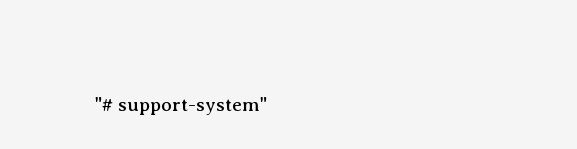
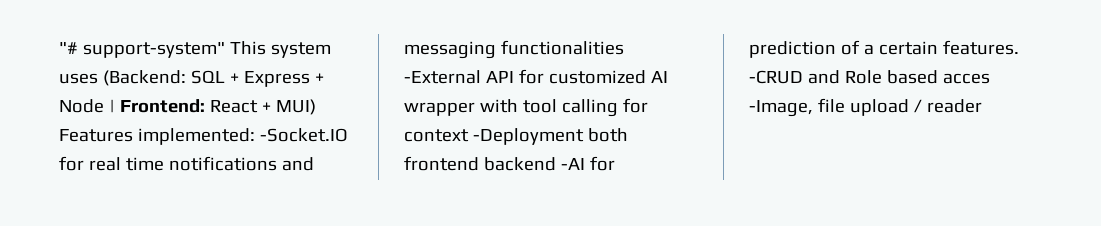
(268, 106) none -> [229,41,331,58] [59,70,324,87] [59,99,316,115] [59,128,348,145] [59,156,314,171] [404,40,624,59] [404,69,668,84] [404,98,648,117] [404,128,628,145] [404,156,615,171] [749,40,1019,58] [749,70,990,84] [749,98,982,117] This system uses (Backend: SQL + Express + Node | Frontend: React + MUI) Features implemented: -Socket.IO for real time notifications and messaging functionalities -External API for customized AI wrapper with tool calling for context -Deployment both frontend backend -AI for prediction of a certain features. -CRUD and Role based acces -Image, file upload / reader

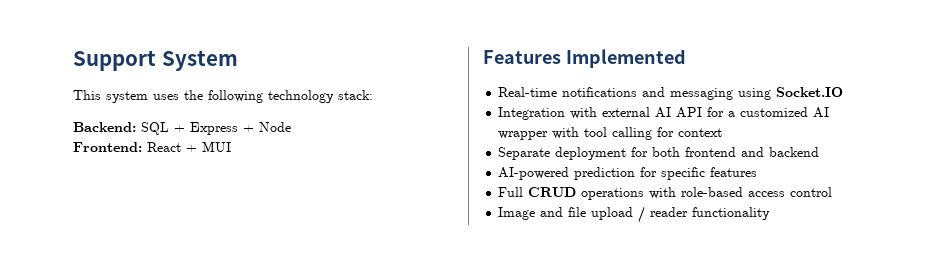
[59,42,225,58] "# support-system" -> [73,50,238,71] Support System //
[102,70,186,86] (Backend: -> [184,90,373,103] [73,122,136,132] the following technology stack: // Backend:
[108,99,115,113] | -> (291, 127) //
[275,99,316,115] [59,128,348,145] [59,156,314,171] [404,40,624,59] [404,70,481,84] MUI) Features implemented: -Socket.IO for real time notifications and messaging functionalities -External -> [202,141,231,152] [483,49,686,68] [498,87,844,100] [498,107,672,120] MUI // Features Implemented // Real-time notifications and messaging using Socket.IO // Integration with external AI
(544, 76) none -> [728,111,736,117] a
[472,128,584,145] -Deployment -> [498,147,649,160] // Separate deployment for
(479, 163) none -> [741,147,765,157] and
[560,156,615,171] [749,40,1019,58] [749,70,990,84] [749,100,813,117] -AI for prediction of a certain features. -CRUD and Role based acces -Image, -> [498,167,758,180] [498,187,833,200] [498,207,564,220] // AI-powered prediction for specific features // Full CRUD operations with role-based access control // Image and
(982, 106) none -> [692,207,771,220] functionality

